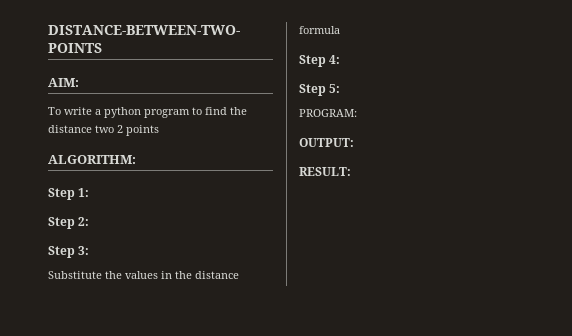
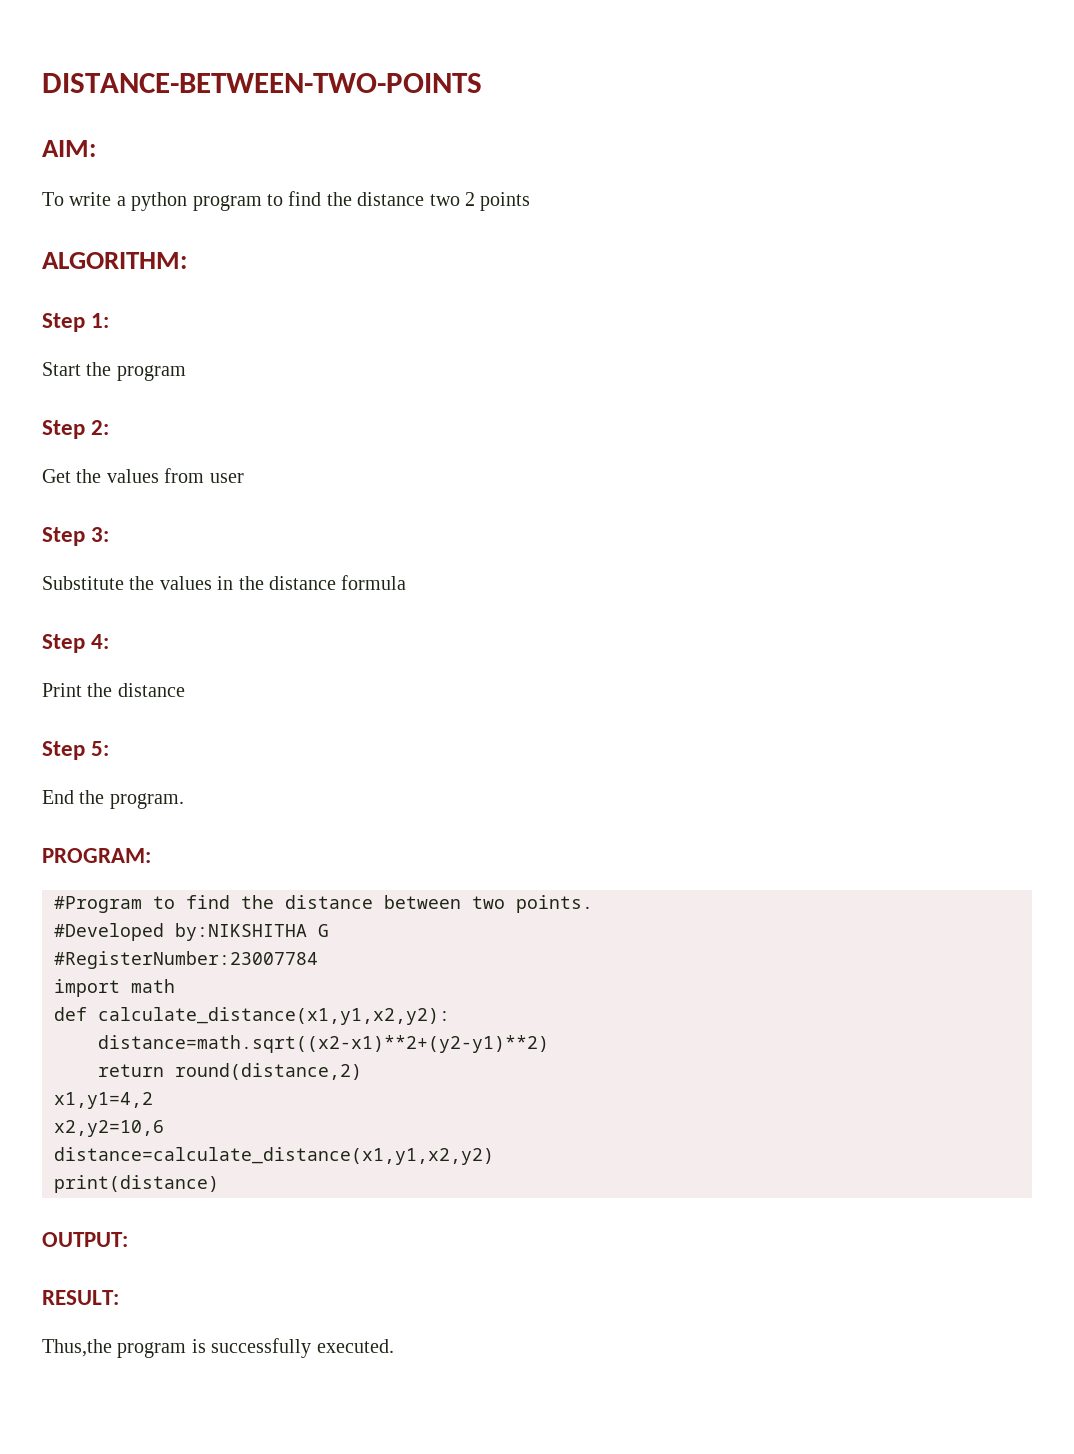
(90, 192) none -> [42,362,186,381] // Start the program
(90, 221) none -> [42,468,244,483] // Get the values from user
(341, 59) none -> [42,683,185,697] // Print the distance
[299,109,357,117] [299,138,354,147] [299,167,351,176] PROGRAM: // OUTPUT: // RESULT: -> [42,790,184,809] [42,848,151,863] [54,895,593,913] [54,923,329,941] [54,951,318,969] [54,979,175,997] [54,1007,450,1025] [98,1035,549,1053] [98,1063,362,1080] [54,1092,153,1109] [54,1120,164,1137] [54,1147,494,1165] [54,1175,219,1193] [42,1232,128,1247] [42,1290,119,1305] [42,1338,394,1358] End the program. // PROGRAM: // #Program to find the distance between two points. // #Developed by:NIKSHITHA G // #RegisterNumber:23007784 // import math // def calculate_distance(x1,y1,x2,y2): // distance=math.sqrt((x2-x1)**2+(y2-y1)**2) // return round(distance,2) // x1,y1=4,2 // x2,y2=10,6 // distance=calculate_distance(x1,y1,x2,y2) // print(distance) // OUTPUT: // RESULT: // Thus,the program is successfully executed.

